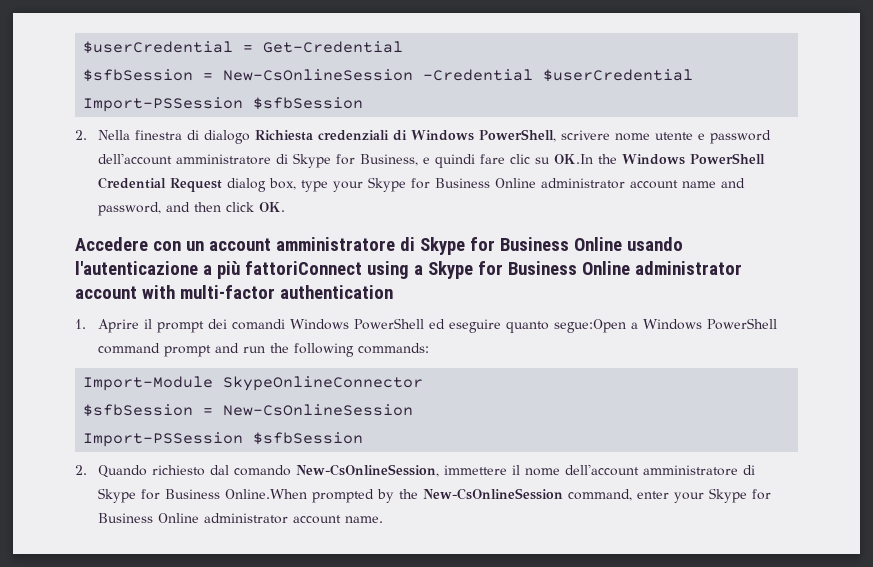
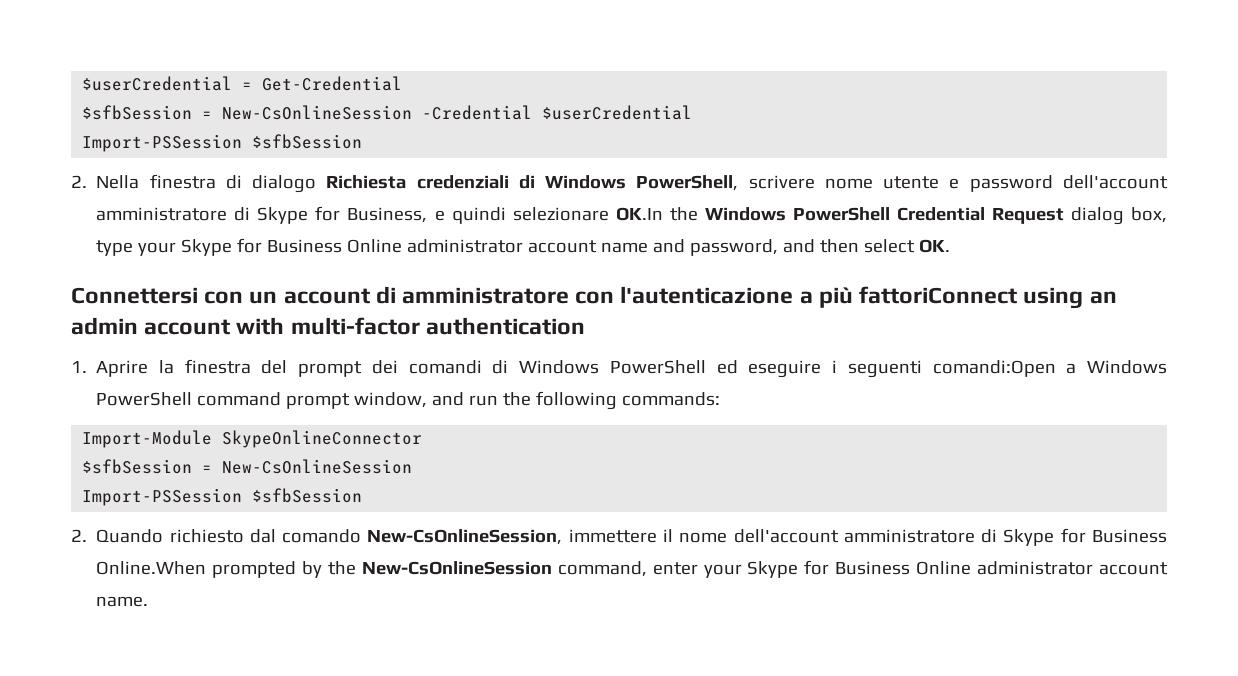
[480,154,551,164] fare clic su -> [512,207,609,221] selezionare
[226,202,255,212] click -> [864,239,916,253] select
[75,237,148,251] Accedere -> [71,287,198,304] Connettersi
[275,237,683,255] amministratore di Skype for Business Online usando -> [375,286,615,304] di amministratore con
[413,261,742,279] a Skype for Business Online administrator -> [1089,291,1117,304] [71,317,138,335] an admin
[144,319,153,329] il -> [158,359,288,374] la finestra del
(286, 324) none -> [492,360,509,374] di
[506,319,627,333] quanto segue:Open -> [832,360,1056,378] i seguenti comandi:Open
(212, 351) none -> [354,392,428,408] window,

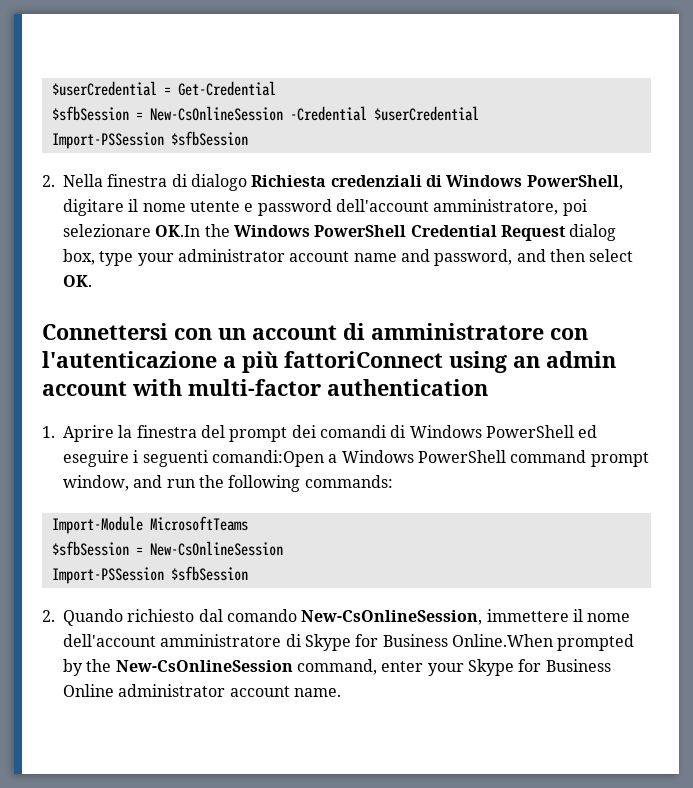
[748,175,815,189] scrivere -> [63,199,139,216] digitare il
[96,206,506,224] amministratore di Skype for Business, e quindi -> [433,199,587,216] amministratore, poi
[181,238,403,256] Skype for Business Online -> (174, 259) none
[222,430,423,448] SkypeOnlineConnector -> [149,516,248,531] MicrosoftTeams

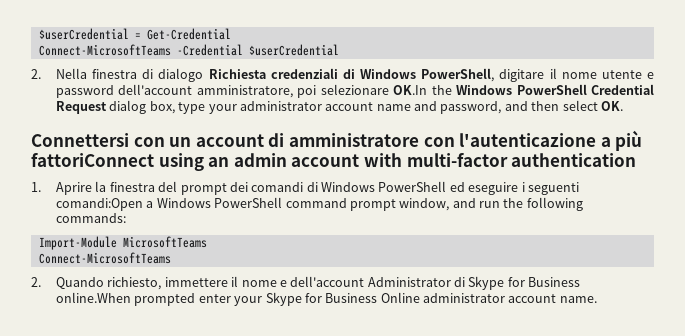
[51,106,283,121] $sfbSession = New-CsOnlineSession -> [38,44,171,56] Connect-MicrosoftTeams
[51,131,248,149] // Import-PSSession $sfbSession -> (339, 50) none
[51,541,283,556] [51,566,248,584] [42,609,631,626] [63,634,635,651] [63,659,377,676] $sfbSession = New-CsOnlineSession // Import-PSSession $sfbSession // 2. Quando richiesto dal comando New-CsOnlineSession, immettere il nome dell'account amministratore di Skype for Business Online.When prompted by the New-CsOnlineSession command, -> [38,252,171,264] [31,276,581,290] [55,292,196,306] Connect-MicrosoftTeams // 2. Quando richiesto, immettere il nome e dell'account Administrator di Skype for Business online.When prompted

